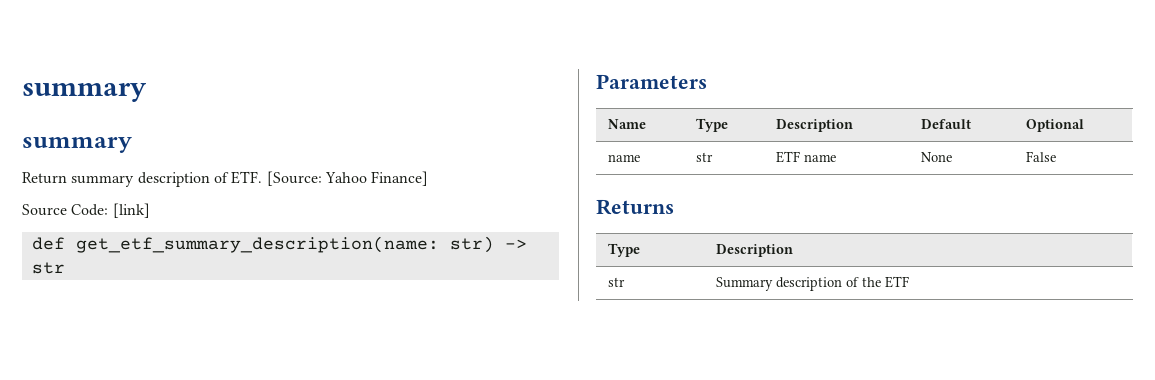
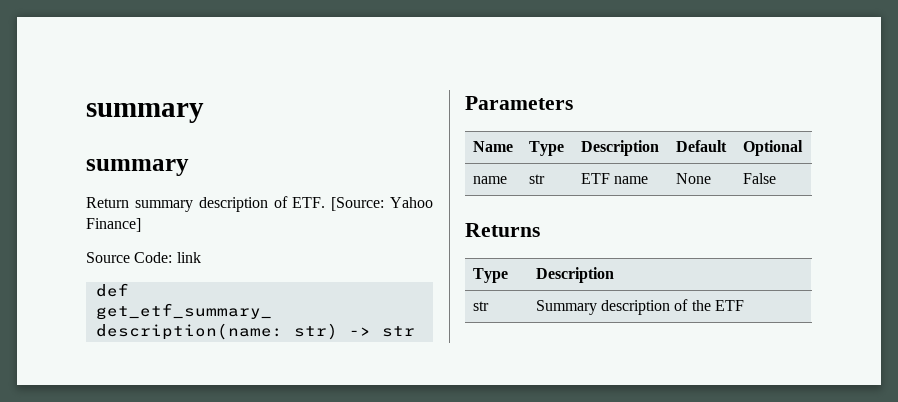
[112,203,150,218] [link] -> [176,252,201,263] link

